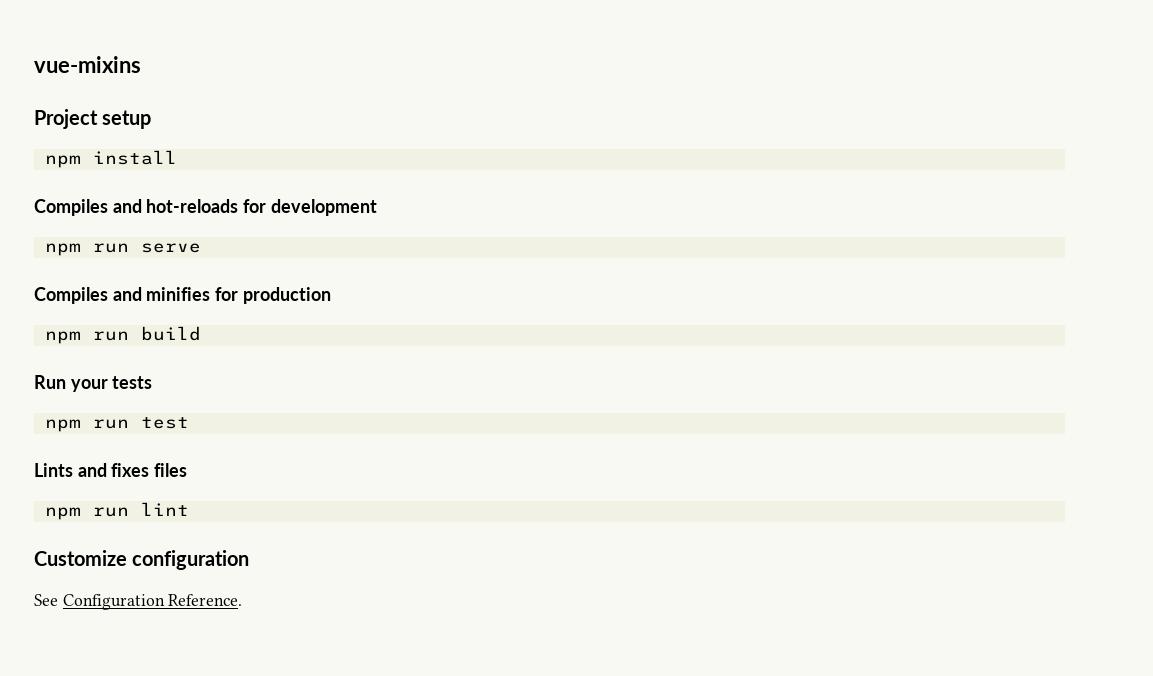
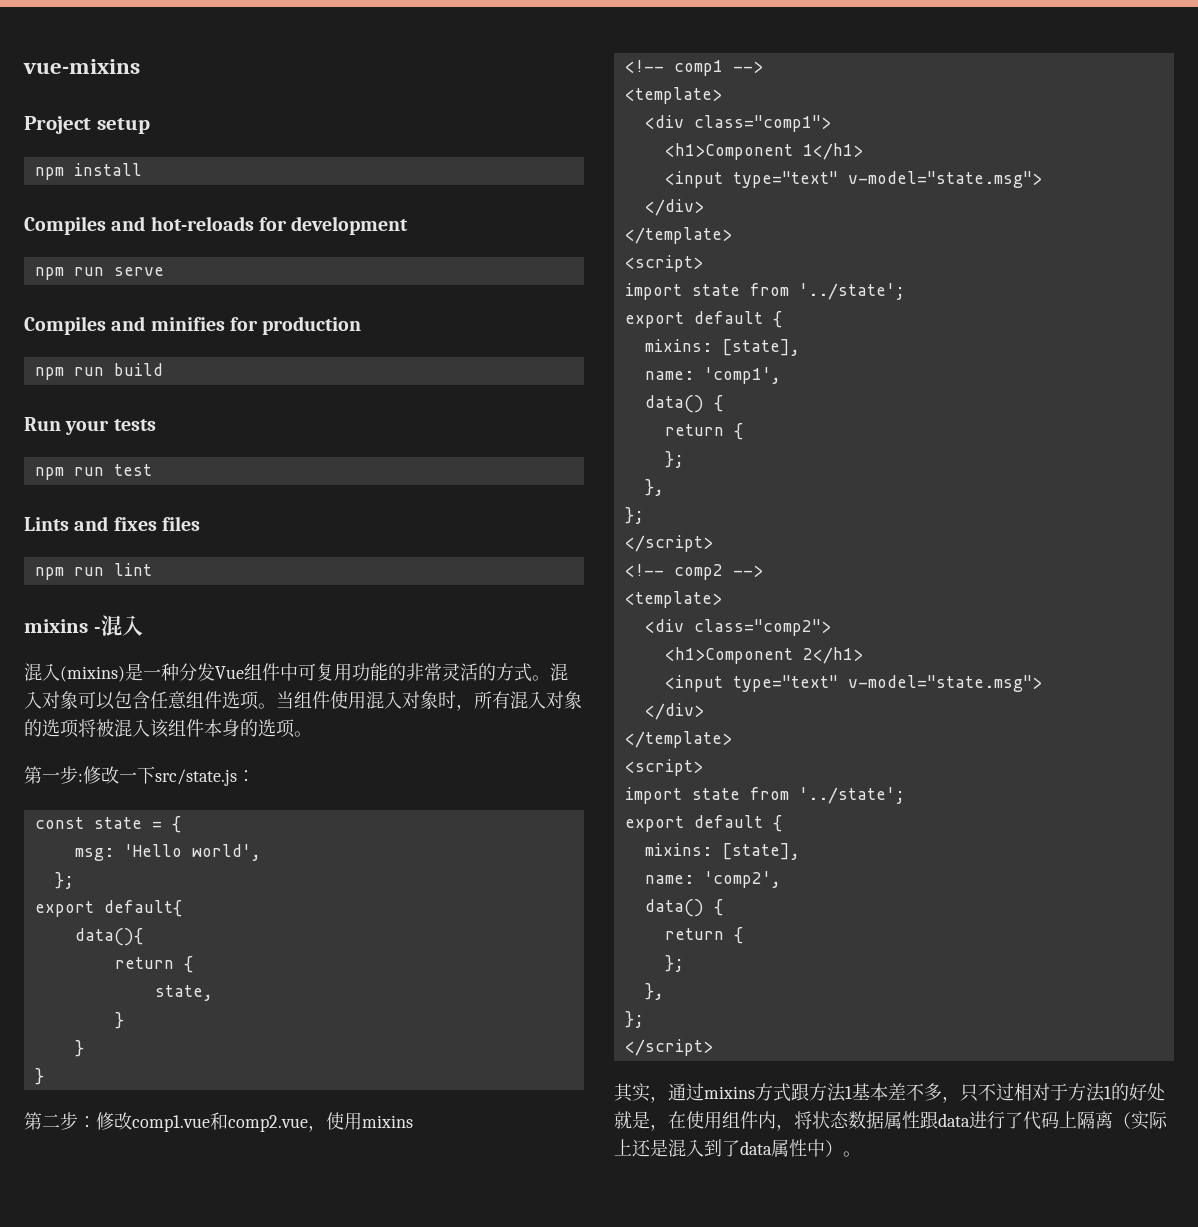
[34,550,250,570] [34,594,243,610] Customize configuration // See Configuration Reference. -> [24,615,143,636] [24,663,568,682] [24,691,582,711] [24,719,312,738] [24,766,255,786] [34,816,181,833] [74,844,261,861] [54,872,74,889] [34,900,182,917] [74,928,143,946] [114,956,193,973] [154,985,213,1001] [114,1012,124,1029] [74,1040,84,1057] [34,1068,44,1085] [24,1112,413,1132] [624,60,763,76] [624,87,722,104] [644,115,831,132] [664,143,863,160] [664,171,1042,188] [644,199,704,216] [624,227,732,244] [624,255,703,272] [624,283,905,300] [624,311,782,328] [644,339,800,356] [644,367,781,384] [644,395,723,413] [664,423,743,440] [664,451,684,468] [644,479,664,496] [624,507,644,524] [624,535,713,552] [624,564,763,580] [624,591,722,608] [644,619,831,636] [664,647,863,664] [664,675,1042,692] [644,703,704,720] [624,731,732,748] [624,759,703,776] [624,787,905,804] [624,815,782,832] [644,843,800,860] [644,871,781,888] [644,899,723,917] [664,927,743,944] [664,955,684,972] [644,983,664,1000] [624,1011,644,1028] [624,1039,713,1056] [614,1083,1165,1103] [614,1111,1168,1131] [614,1139,861,1157] mixins -混入 // 混入(mixins)是一种分发Vue组件中可复用功能的非常灵活的方式。混入对象可以包含任意组件选项。当组件使用混入对象时，所有混入对象的选项将被混入该组件本身的选项。 // 第一步:修改一下src/state.js： // const state = { // msg: 'Hello world', // }; // export default{ // data(){ // return { // state, // } // } // } // 第二步：修改comp1.vue和comp2.vue，使用mixins // <!-- comp1 --> // <template> // <div class="comp1"> // <h1>Component 1</h1> // <input type="text" v-model="state.msg"> // </div> // </template> // <script> // import state from '../state'; // export default { // mixins: [state], // name: 'comp1', // data() { // return { // }; // }, // }; // </script> // <!-- comp2 --> // <template> // <div class="comp2"> // <h1>Component 2</h1> // <input type="text" v-model="state.msg"> // </div> // </template> // <script> // import state from '../state'; // export default { // mixins: [state], // name: 'comp2', // data() { // return { // }; // }, // }; // </script> // 其实，通过mixins方式跟方法1基本差不多，只不过相对于方法1的好处就是，在使用组件内，将状态数据属性跟data进行了代码上隔离（实际上还是混入到了data属性中）。

